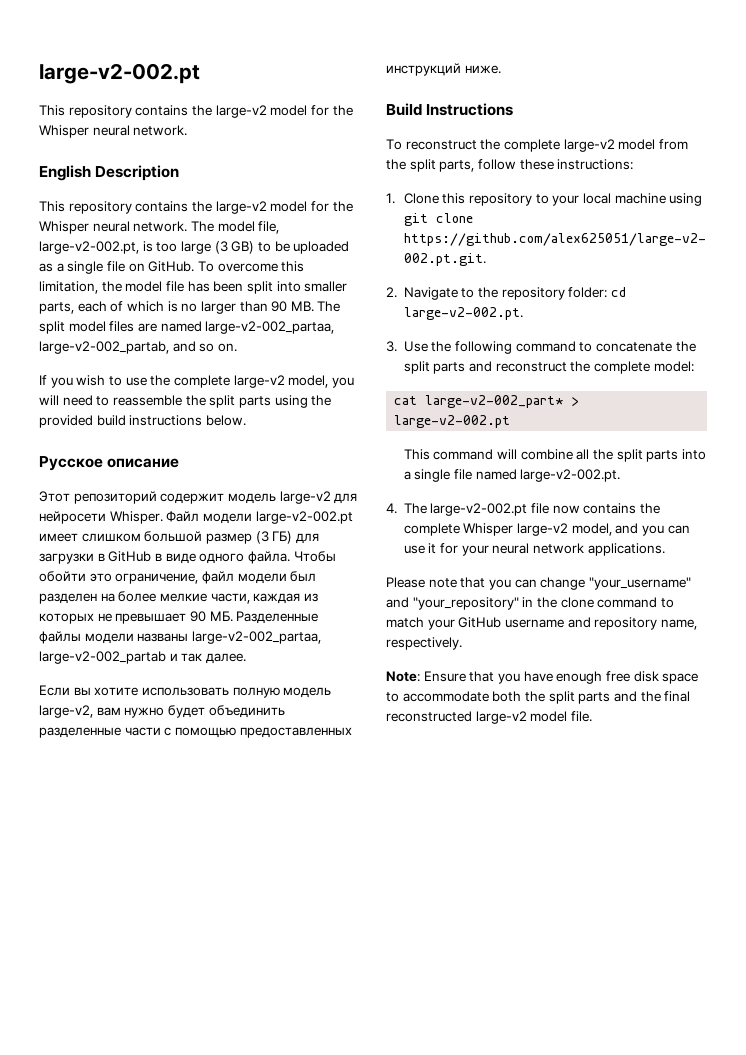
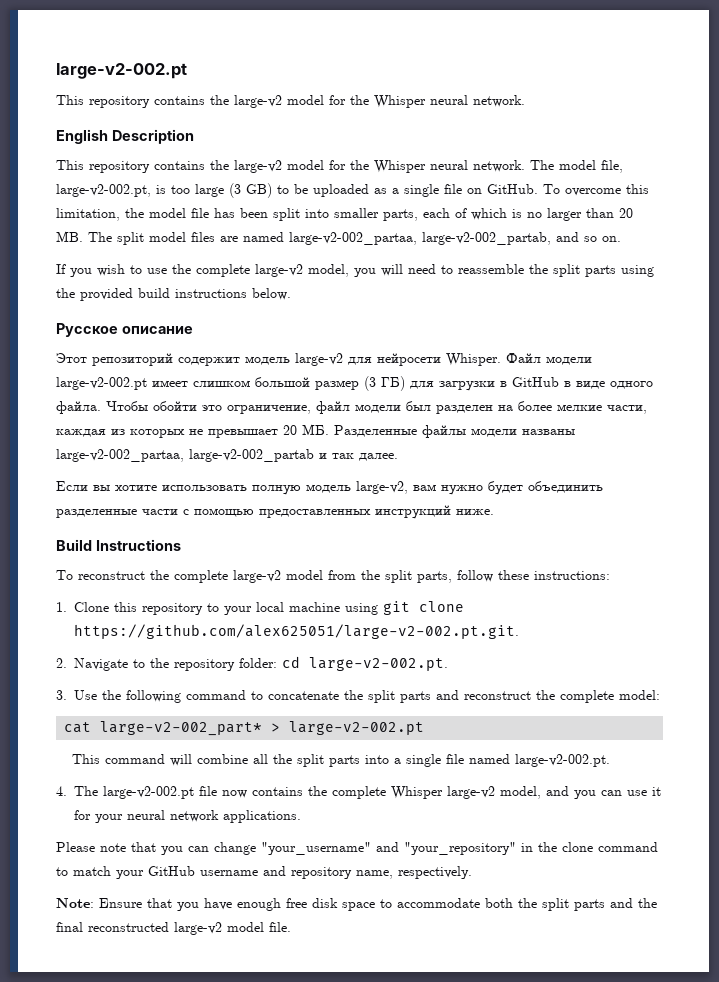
[271,301,288,312] 90 -> [619,208,633,218] 20
[189,611,206,622] 90 -> [283,425,297,435] 20

